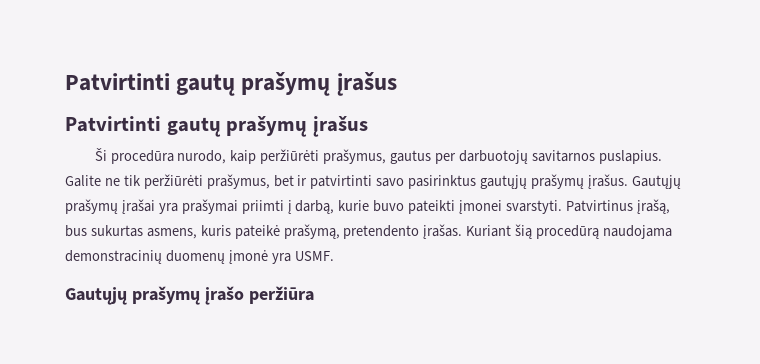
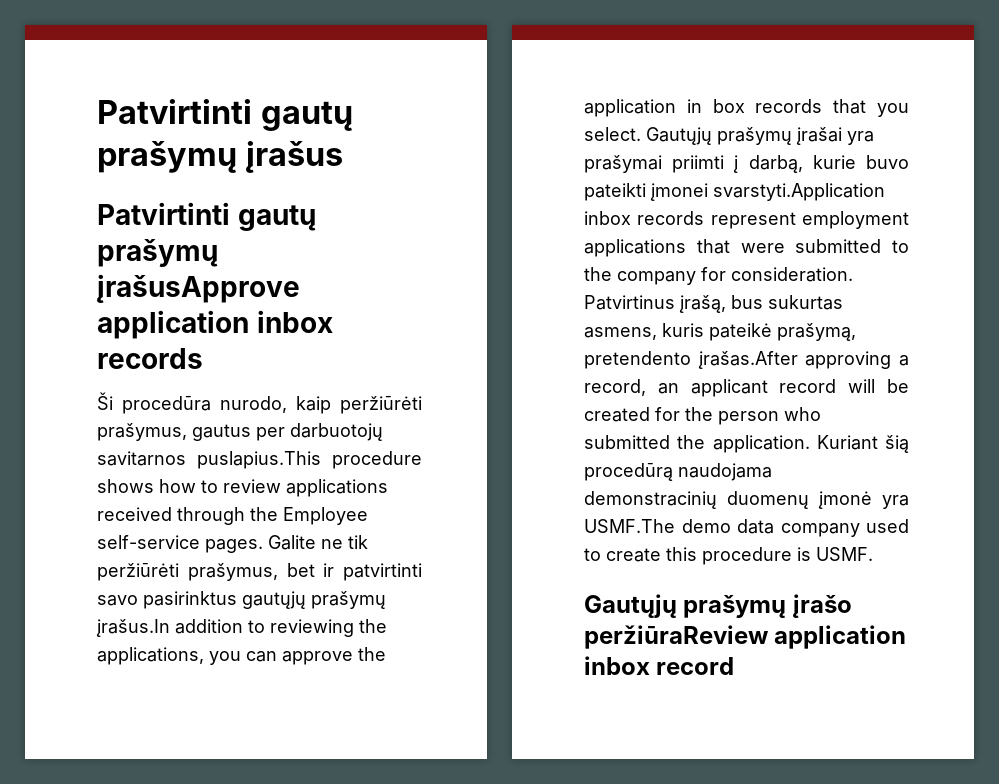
[312,116,368,137] įrašus -> [97,274,300,303] [97,310,333,339] [97,348,203,369] įrašusApprove application inbox records
[598,150,662,164] puslapius. -> [197,451,422,469] [97,479,388,497] [97,507,368,525] [97,535,263,553] puslapius.This procedure shows how to review applications received through the Employee self-service pages.
[587,174,628,189] įrašus. -> [96,619,387,637] [97,647,386,665] [584,99,909,117] [584,127,641,141] įrašus.In addition to reviewing the applications, you can approve the application in box records that you select.
[506,200,563,214] svarstyti. -> [713,183,885,201] [584,211,909,229] [584,239,909,257] [584,267,853,285] svarstyti.Application inbox records represent employment applications that were submitted to the company for consideration.
[423,224,463,239] įrašas. -> [697,351,909,369] [584,379,909,397] [584,407,821,425] [584,435,810,453] įrašas.After approving a record, an applicant record will be created for the person who submitted the application.
(291, 258) none -> [584,519,909,537] [584,547,811,565] USMF.The demo data company used to create this procedure is
[248,286,314,304] peržiūra -> [584,625,907,649] [584,656,735,675] peržiūraReview application inbox record

